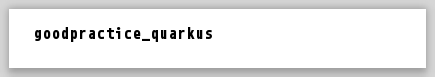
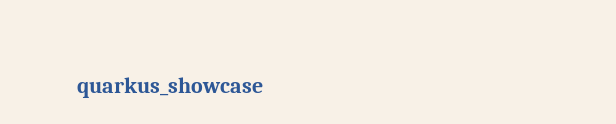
[33,27,213,42] goodpractice_quarkus -> [77,77,263,98] quarkus_showcase

